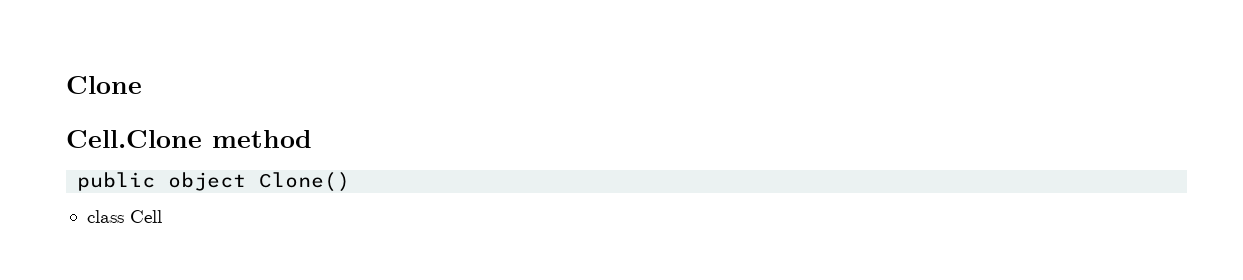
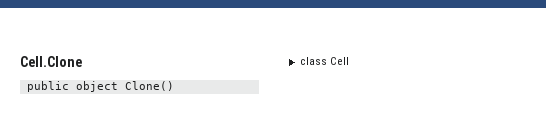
[66,76,142,94] Clone // -> (20, 61) none
[212,130,312,148] method -> (82, 61) none

